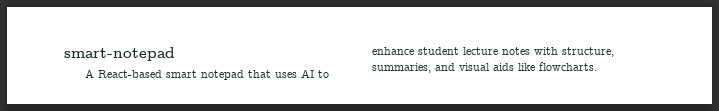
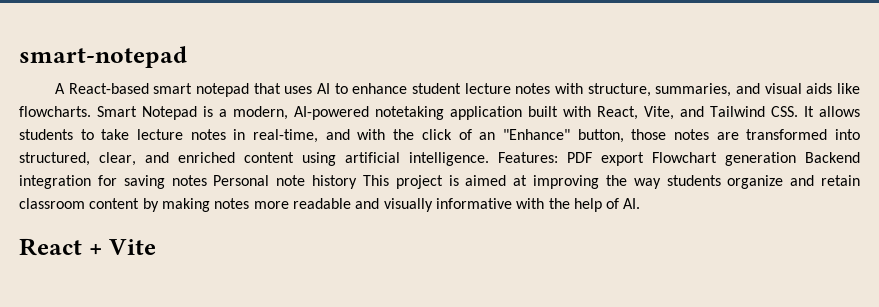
(597, 66) none -> [97,106,860,120] [19,129,861,143] [19,152,860,166] [19,175,861,189] [19,198,641,212] [19,238,156,256] Smart Notepad is a modern, AI-powered notetaking application built with React, Vite, and Tailwind CSS. It allows students to take lecture notes in real-time, and with the click of an "Enhance" button, those notes are transformed into structured, clear, and enriched content using artificial intelligence. Features: PDF export Flowchart generation Backend integration for saving notes Personal note history This project is aimed at improving the way students organize and retain classroom content by making notes more readable and visually informative with the help of AI. // React + Vite

